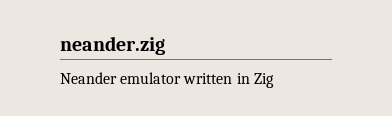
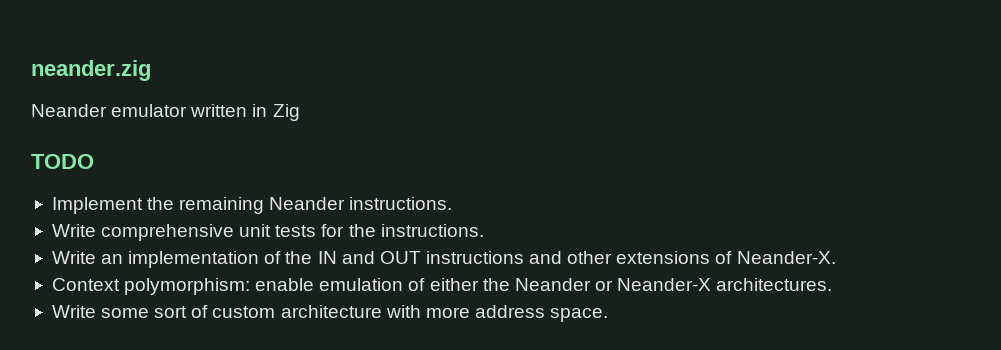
(274, 80) none -> [31,154,94,169] [51,197,453,214] [51,224,484,241] [51,251,836,268] [51,278,833,295] [51,305,609,322] // TODO // Implement the remaining Neander instructions. // Write comprehensive unit tests for the instructions. // Write an implementation of the IN and OUT instructions and other extensions of Neander-X. // Context polymorphism: enable emulation of either the Neander or Neander-X architectures. // Write some sort of custom architecture with more address space.

